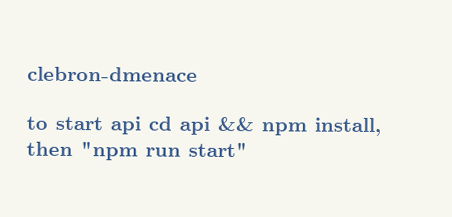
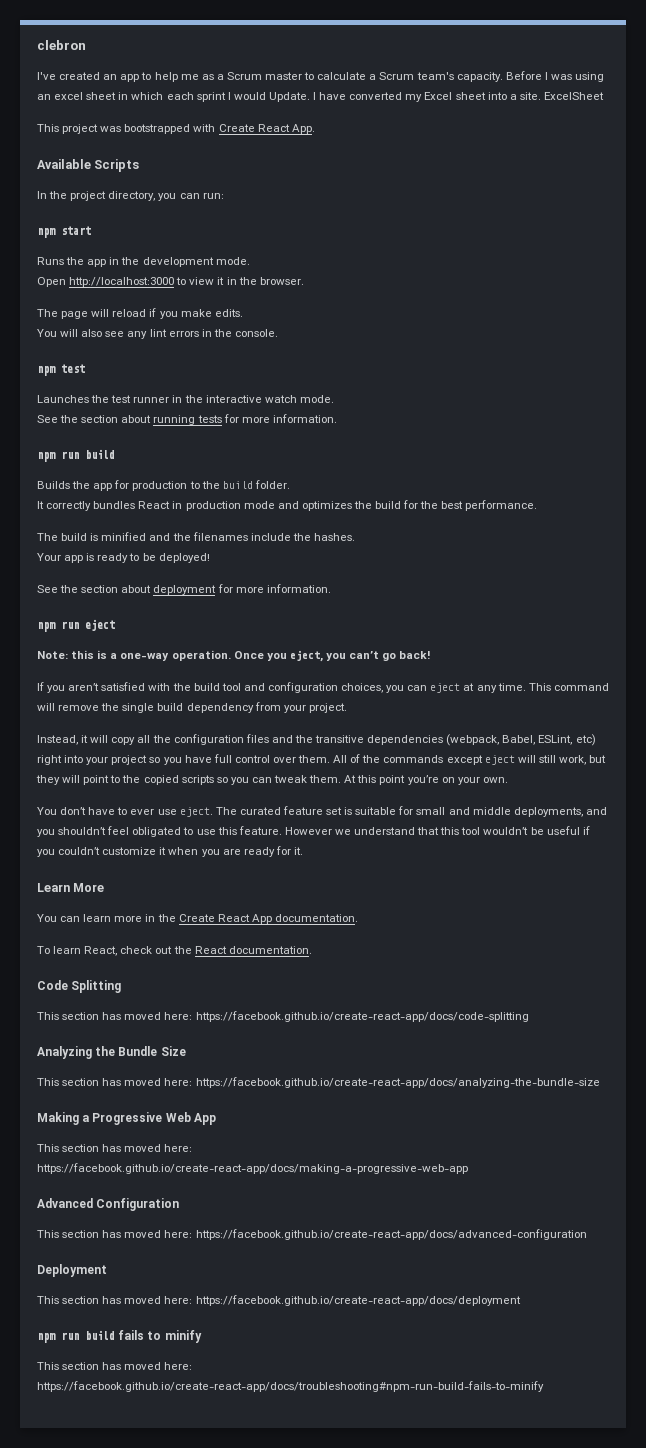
[27,66,198,82] [26,116,381,137] [26,141,248,161] clebron-dmenace // to start api cd api && npm install, then "npm run start" -> [37,40,86,50] [37,71,605,82] [37,92,604,102] [37,124,315,134] [37,159,140,172] [37,191,224,201] [37,226,91,238] [37,257,250,267] [37,277,304,287] [37,308,243,319] [37,329,278,339] [37,364,85,376] [37,395,334,403] [37,414,337,425] [37,449,115,462] [37,480,290,491] [37,500,538,511] [37,532,355,541] [37,553,210,563] [37,584,331,595] [37,619,115,632] [37,650,432,662] [37,682,609,693] [37,702,347,713] [37,734,596,746] [37,754,607,765] [36,775,508,785] [37,806,607,817] [37,826,590,837] [37,846,303,857] [37,883,105,892] [37,914,358,924] [37,946,312,956] [37,980,122,993] [37,1011,529,1022] [37,1046,186,1059] [37,1077,600,1088] [37,1112,216,1125] [37,1144,193,1152] [37,1163,468,1174] [37,1198,180,1211] [37,1229,587,1240] [37,1264,107,1277] [37,1295,521,1306] [37,1330,202,1343] [37,1362,193,1370] [37,1381,544,1392] clebron // I've created an app to help me as a Scrum master to calculate a Scrum team's capacity. Before I was using an excel sheet in which each sprint I would Update. I have converted my Excel sheet into a site. ExcelSheet // This project was bootstrapped with Create React App. // Available Scripts // In the project directory, you can run: // npm start // Runs the app in the development mode. // Open http://localhost:3000 to view it in the browser. // The page will reload if you make edits. // You will also see any lint errors in the console. // npm test // Launches the test runner in the interactive watch mode. // See the section about running tests for more information. // npm run build // Builds the app for production to the build folder. // It correctly bundles React in production mode and optimizes the build for the best performance. // The build is minified and the filenames include the hashes. // Your app is ready to be deployed! // See the section about deployment for more information. // npm run eject // Note: this is a one-way operation. Once you eject, you can’t go back! // If you aren’t satisfied with the build tool and configuration choices, you can eject at any time. This command will remove the single build dependency from your project. // Instead, it will copy all the configuration files and the transitive dependencies (webpack, Babel, ESLint, etc) right into your project so you have full control over them. All of the commands except eject will still work, but they will point to the copied scripts so you can tweak them. At this point you’re on your own. // You don’t have to ever use eject. The curated feature set is suitable for small and middle deployments, and you shouldn’t feel obligated to use this feature. However we understand that this tool wouldn’t be useful if you couldn’t customize it when you are ready for it. // Learn More // You can learn more in the Create React App documentation. // To learn React, check out the React documentation. // Code Splitting // This section has moved here: https://facebook.github.io/create-react-app/docs/code-splitting // Analyzing the Bundle Size // This section has moved here: https://facebook.github.io/create-react-app/docs/analyzing-the-bundle-size // Making a Progressive Web App // This section has moved here: https://facebook.github.io/create-react-app/docs/making-a-progressive-web-app // Advanced Configuration // This section has moved here: https://facebook.github.io/create-react-app/docs/advanced-configuration // Deployment // This section has moved here: https://facebook.github.io/create-react-app/docs/deployment // npm run build fails to minify // This section has moved here: https://facebook.github.io/create-react-app/docs/troubleshooting#npm-run-build-fails-to-minify

